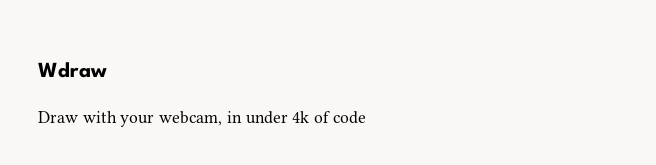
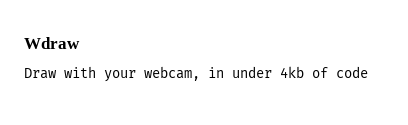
[292,111,310,123] 4k -> [280,66,304,78] 4kb

